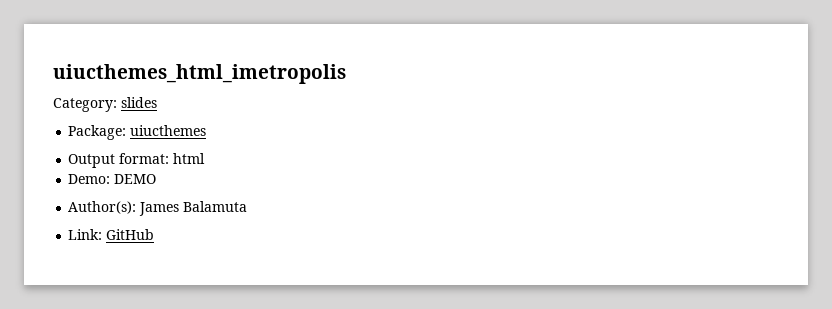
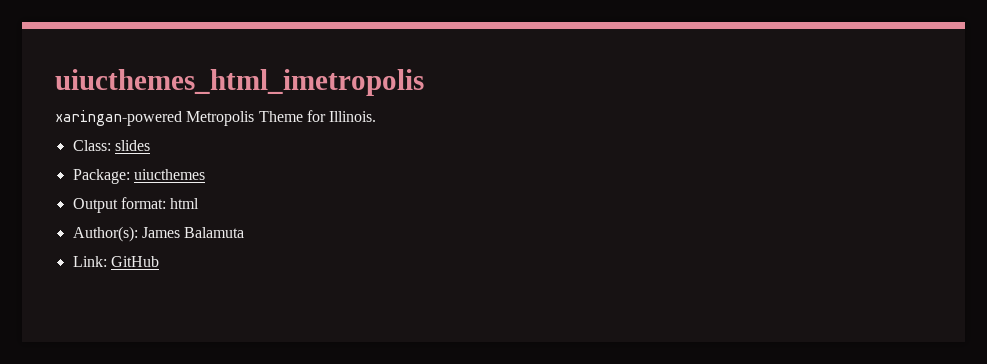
[53,98,117,112] Category: -> [55,110,377,126] [72,140,111,151] xaringan-powered Metropolis Theme for Illinois. // Class:
[68,174,157,184] // Demo: DEMO -> (200, 203) none

